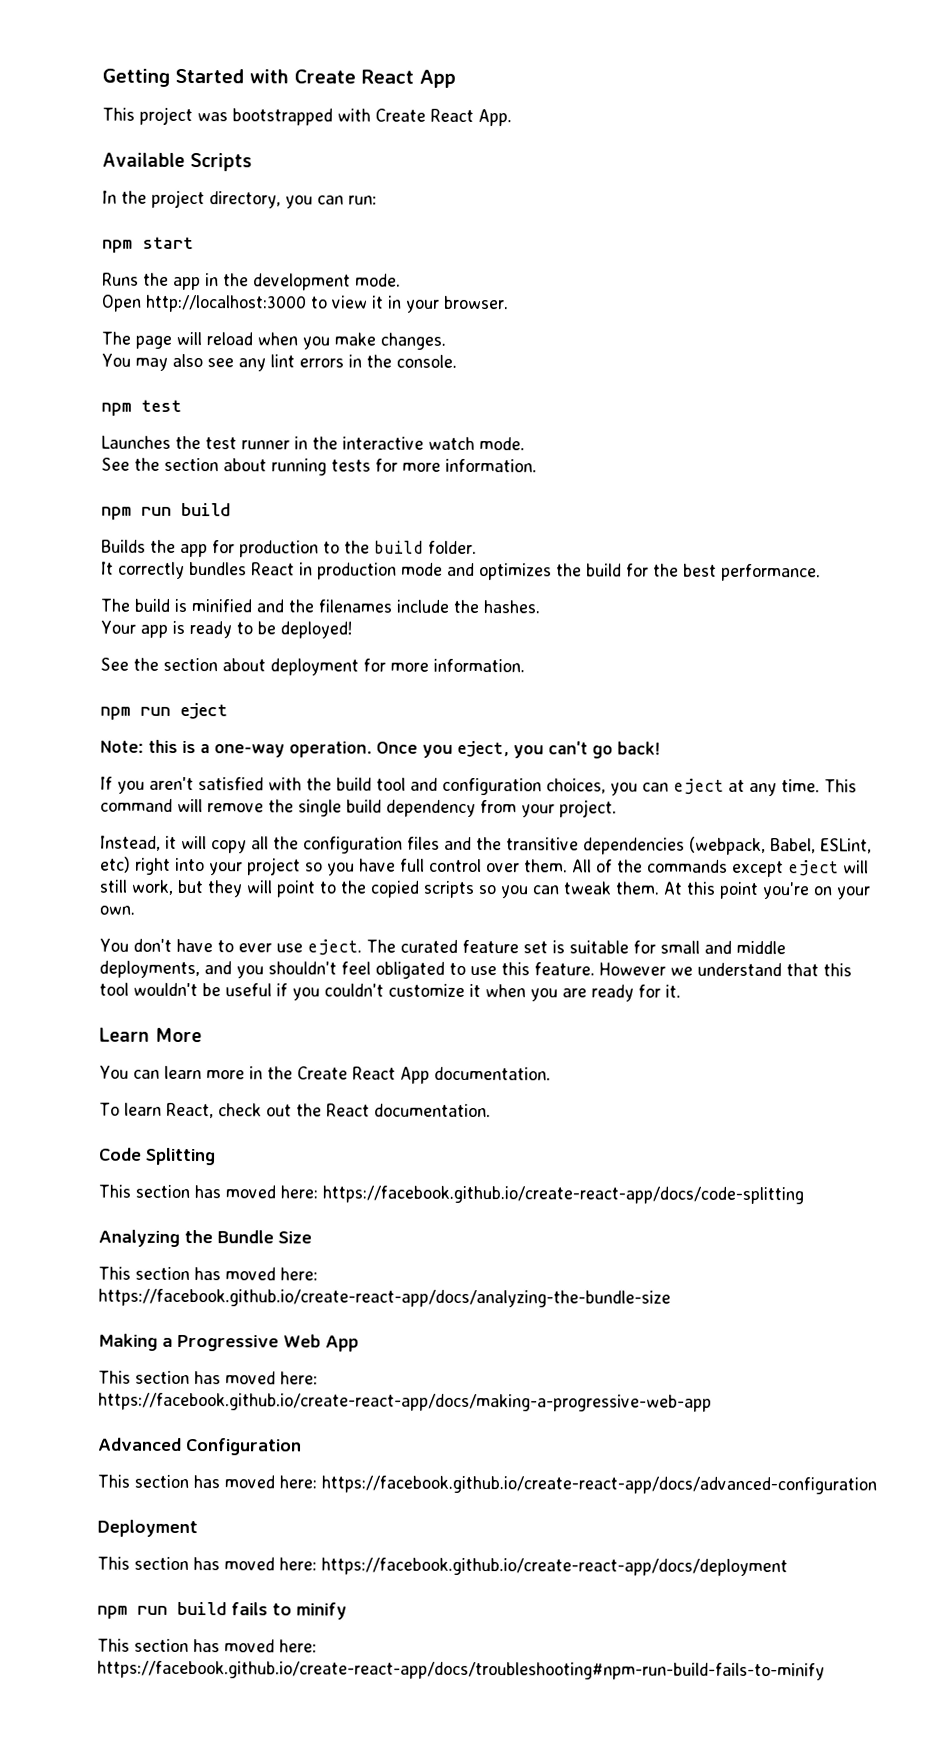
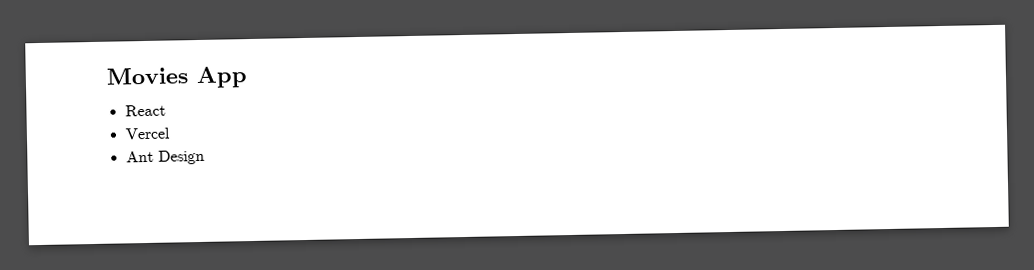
[102,68,456,88] [102,106,512,127] [102,152,252,172] [102,189,377,209] [102,236,194,253] [102,272,401,291] [101,294,509,313] [101,331,446,350] [101,353,457,372] [101,399,182,416] [101,435,525,451] [101,457,537,476] [101,502,231,520] [101,539,477,558] [101,561,821,582] [100,598,540,614] [100,620,352,639] [100,657,525,676] [100,702,228,720] [100,739,661,759] [100,776,857,797] [100,798,617,818] [100,835,872,856] [100,856,869,878] [99,879,870,900] [99,905,135,915] [99,938,786,956] [99,960,852,979] [99,982,681,1002] [99,1027,202,1043] [99,1065,551,1084] [99,1102,491,1119] [99,1147,216,1166] [98,1184,804,1205] [98,1229,312,1247] [98,1266,318,1281] [98,1288,671,1308] [98,1333,359,1352] [98,1370,318,1385] [98,1392,712,1412] [98,1437,302,1456] [97,1474,877,1495] [97,1519,198,1538] [97,1556,788,1577] [97,1601,347,1620] [97,1638,317,1653] [97,1660,825,1681] Getting Started with Create React App // This project was bootstrapped with Create React App. // Available Scripts // In the project directory, you can run: // npm start // Runs the app in the development mode. // Open http://localhost:3000 to view it in your browser. // The page will reload when you make changes. // You may also see any lint errors in the console. // npm test // Launches the test runner in the interactive watch mode. // See the section about running tests for more information. // npm run build // Builds the app for production to the build folder. // It correctly bundles React in production mode and optimizes the build for the best performance. // The build is minified and the filenames include the hashes. // Your app is ready to be deployed! // See the section about deployment for more information. // npm run eject // Note: this is a one-way operation. Once you eject, you can't go back! // If you aren't satisfied with the build tool and configuration choices, you can eject at any time. This command will remove the single build dependency from your project. // Instead, it will copy all the configuration files and the transitive dependencies (webpack, Babel, ESLint, etc) right into your project so you have full control over them. All of the commands except eject will still work, but they will point to the copied scripts so you can tweak them. At this point you're on your own. // You don't have to ever use eject. The curated feature set is suitable for small and middle deployments, and you shouldn't feel obligated to use this feature. However we understand that this tool wouldn't be useful if you couldn't customize it when you are ready for it. // Learn More // You can learn more in the Create React App documentation. // To learn React, check out the React documentation. // Code Splitting // This section has moved here: https://facebook.github.io/create-react-app/docs/code-splitting // Analyzing the Bundle Size // This section has moved here: https://facebook.github.io/create-react-app/docs/analyzing-the-bundle-size // Making a Progressive Web App // This section has moved here: https://facebook.github.io/create-react-app/docs/making-a-progressive-web-app // Advanced Configuration // This section has moved here: https://facebook.github.io/create-react-app/docs/advanced-configuration // Deployment // This section has moved here: https://facebook.github.io/create-react-app/docs/deployment // npm run build fails to minify // This section has moved here: https://facebook.github.io/create-react-app/docs/troubleshooting#npm-run-build-fails-to-minify -> [106,66,248,89] [124,104,166,117] [124,127,171,140] [125,149,205,165] Movies App // React // Vercel // Ant Design

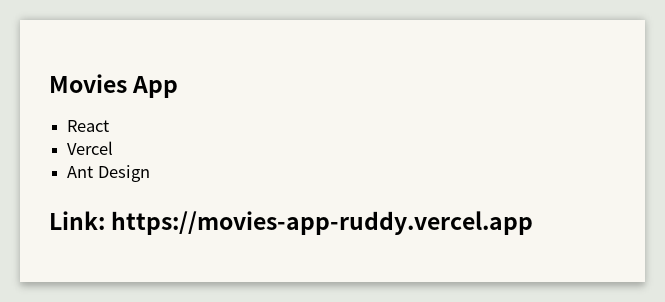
(205, 157) none -> [49,211,534,235] // Link: https://movies-app-ruddy.vercel.app

